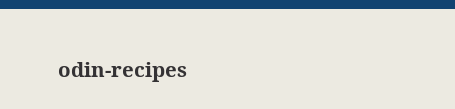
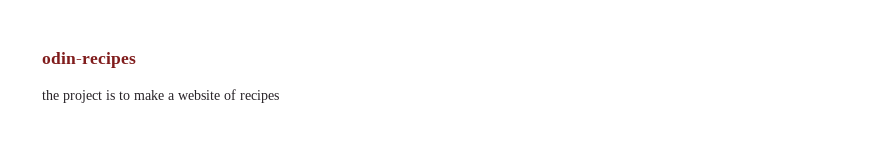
(187, 72) none -> [42,89,279,103] // the project is to make a website of recipes

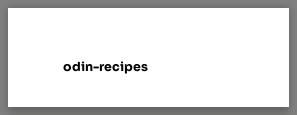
[42,89,279,103] // the project is to make a website of recipes -> (148, 67) none

